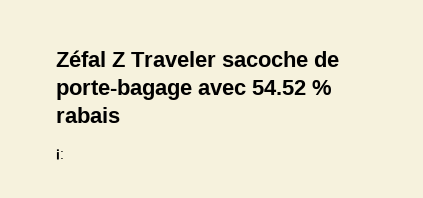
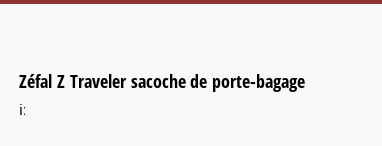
[198,80,332,95] [56,107,120,123] avec 54.52 % rabais -> (306, 83) none

